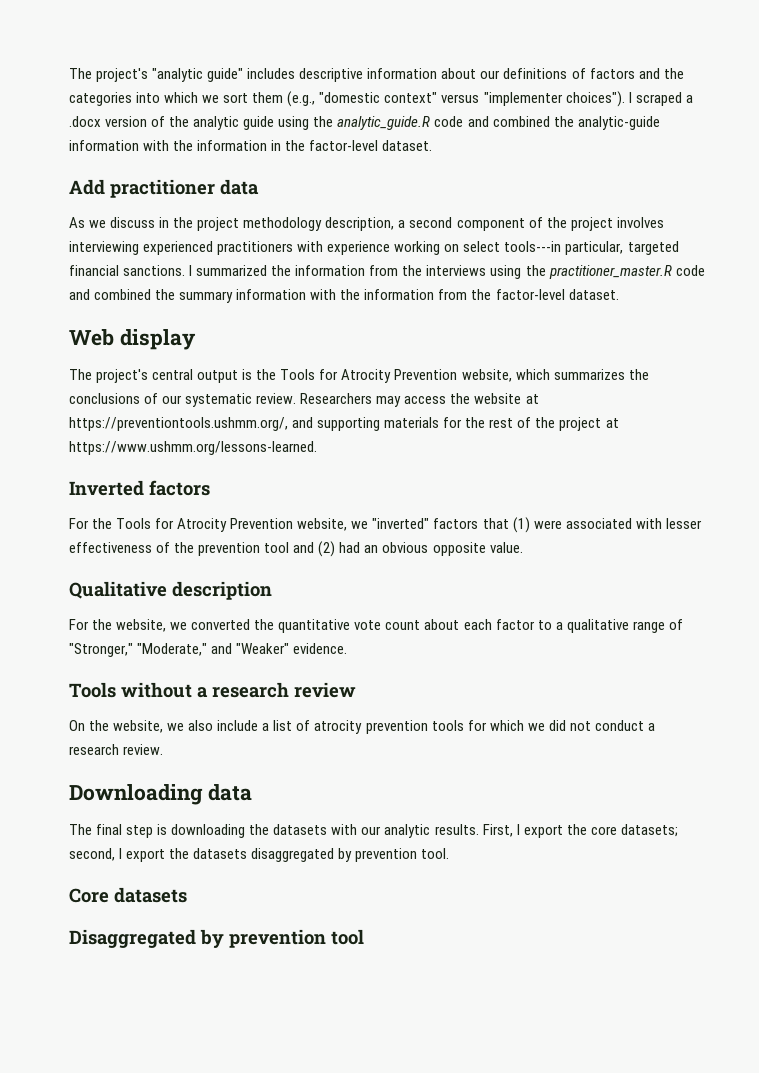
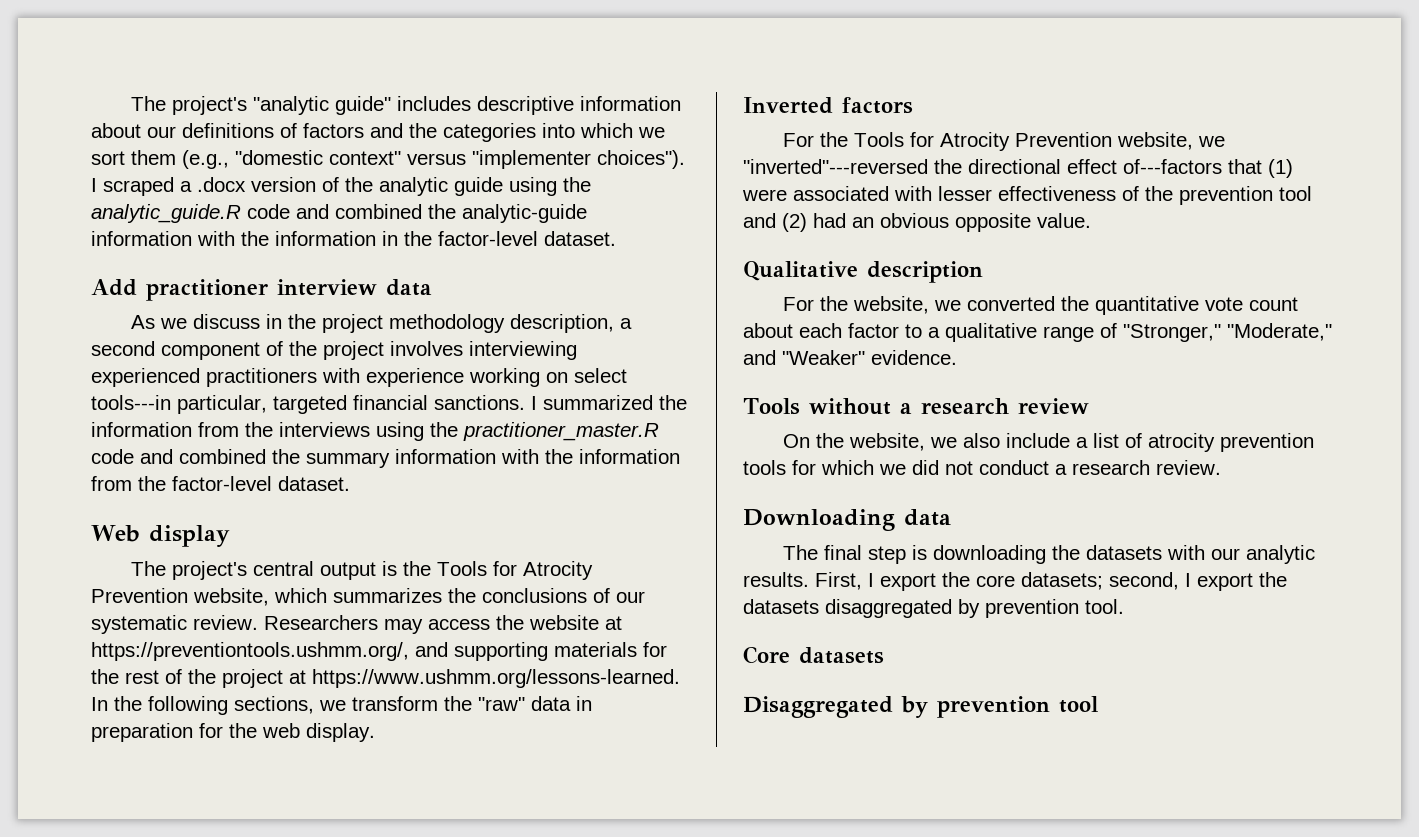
(215, 188) none -> [277,279,377,296] interview
(317, 448) none -> [91,696,592,715] [91,723,375,742] In the following sections, we transform the "raw" data in preparation for the web display.
[372,518,479,529] "inverted" factors -> [743,159,1222,174] "inverted"---reversed the directional effect of---factors

